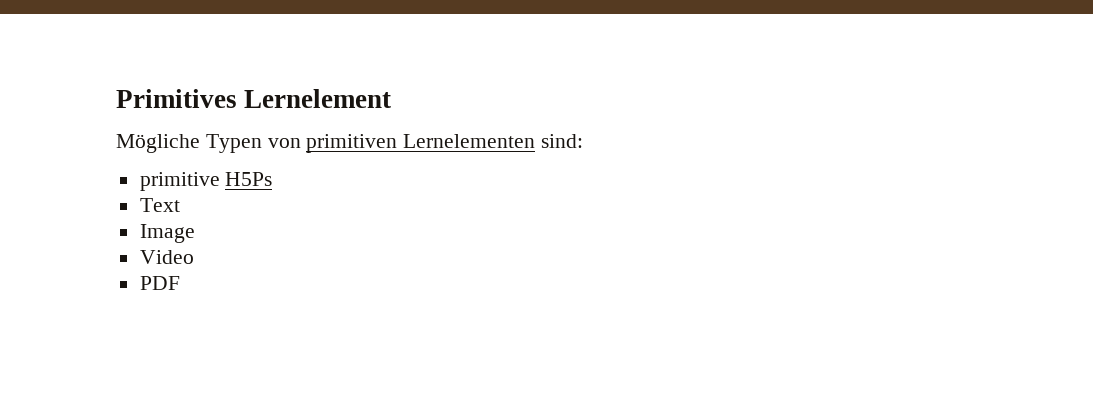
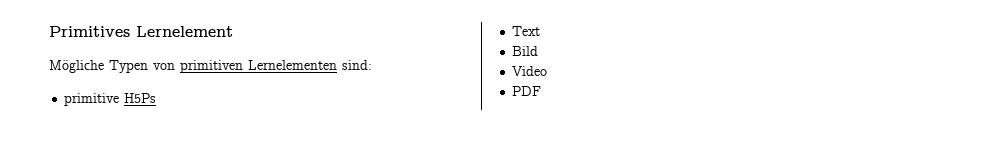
[139,224,195,243] Image -> [512,46,539,56] Bild

